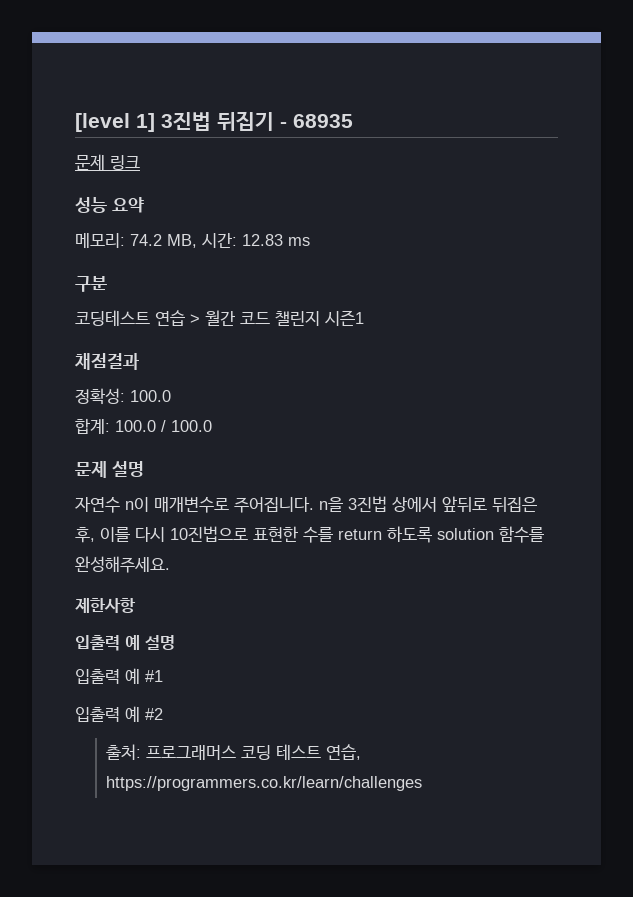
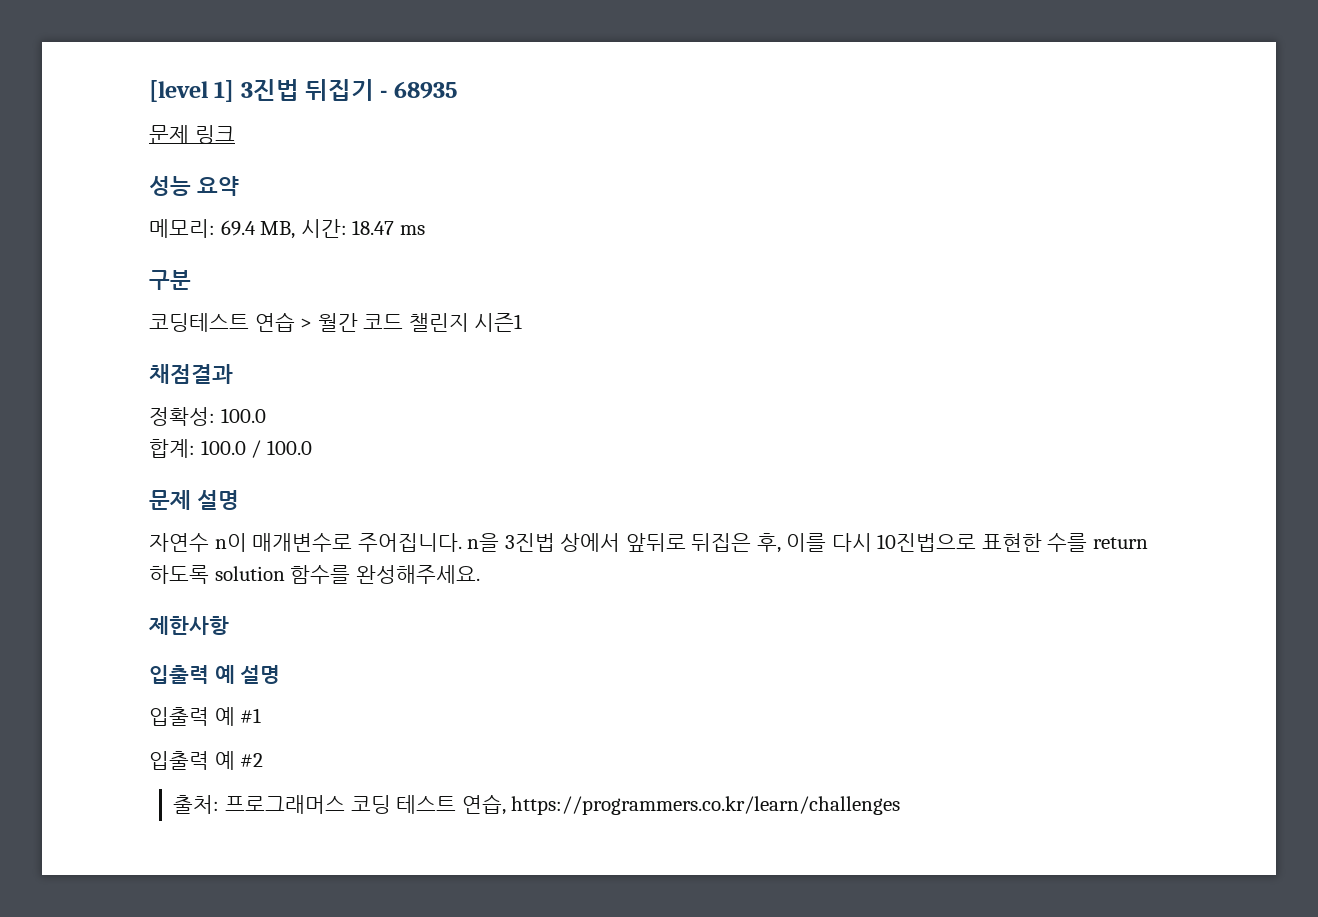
[130,234,162,246] 74.2 -> [220,220,256,236] 69.4
[242,234,283,246] 12.83 -> [352,220,395,235] 18.47

